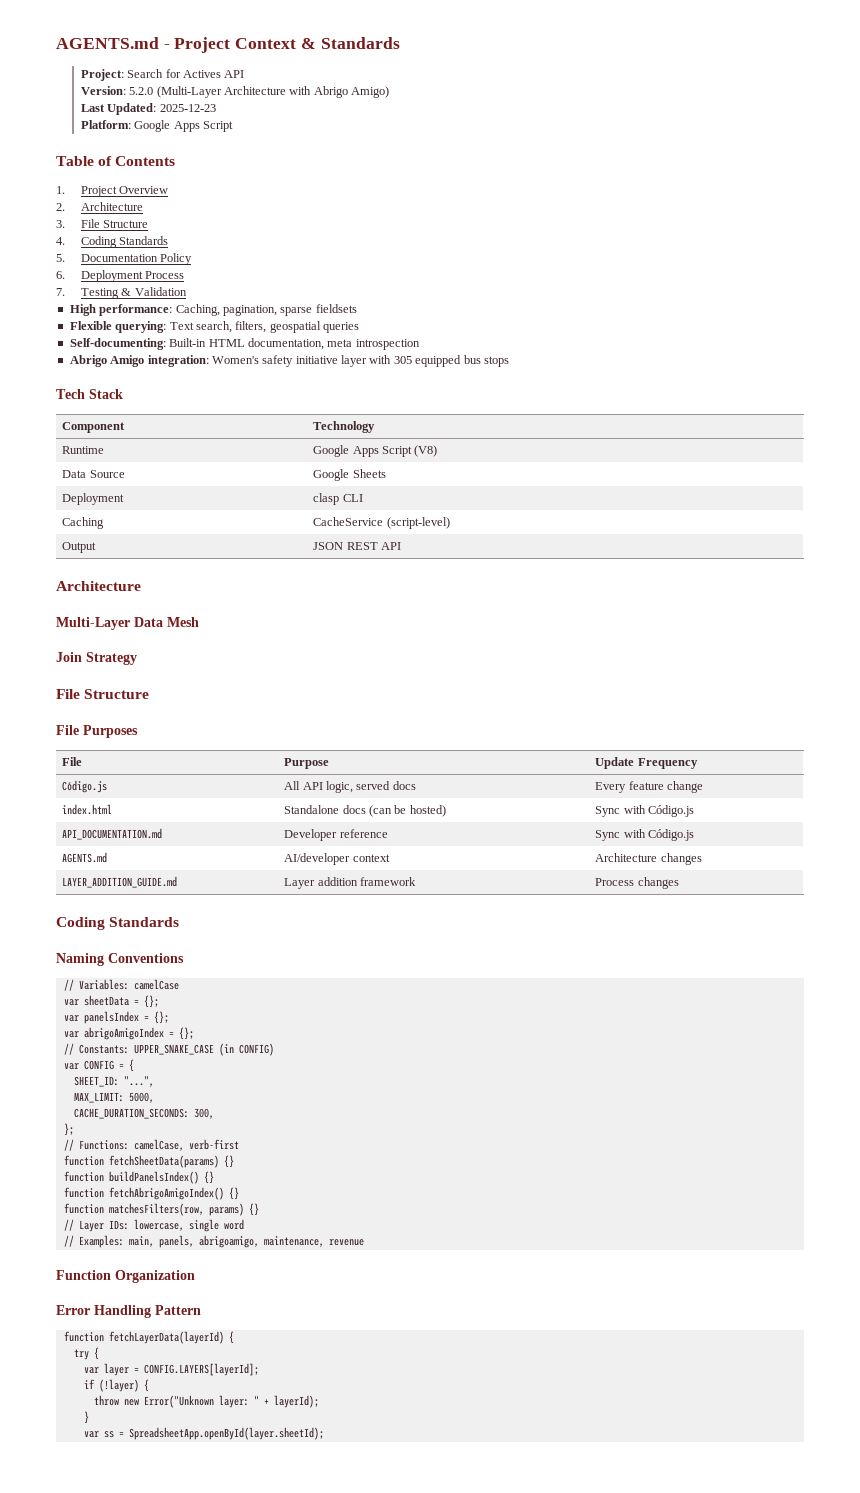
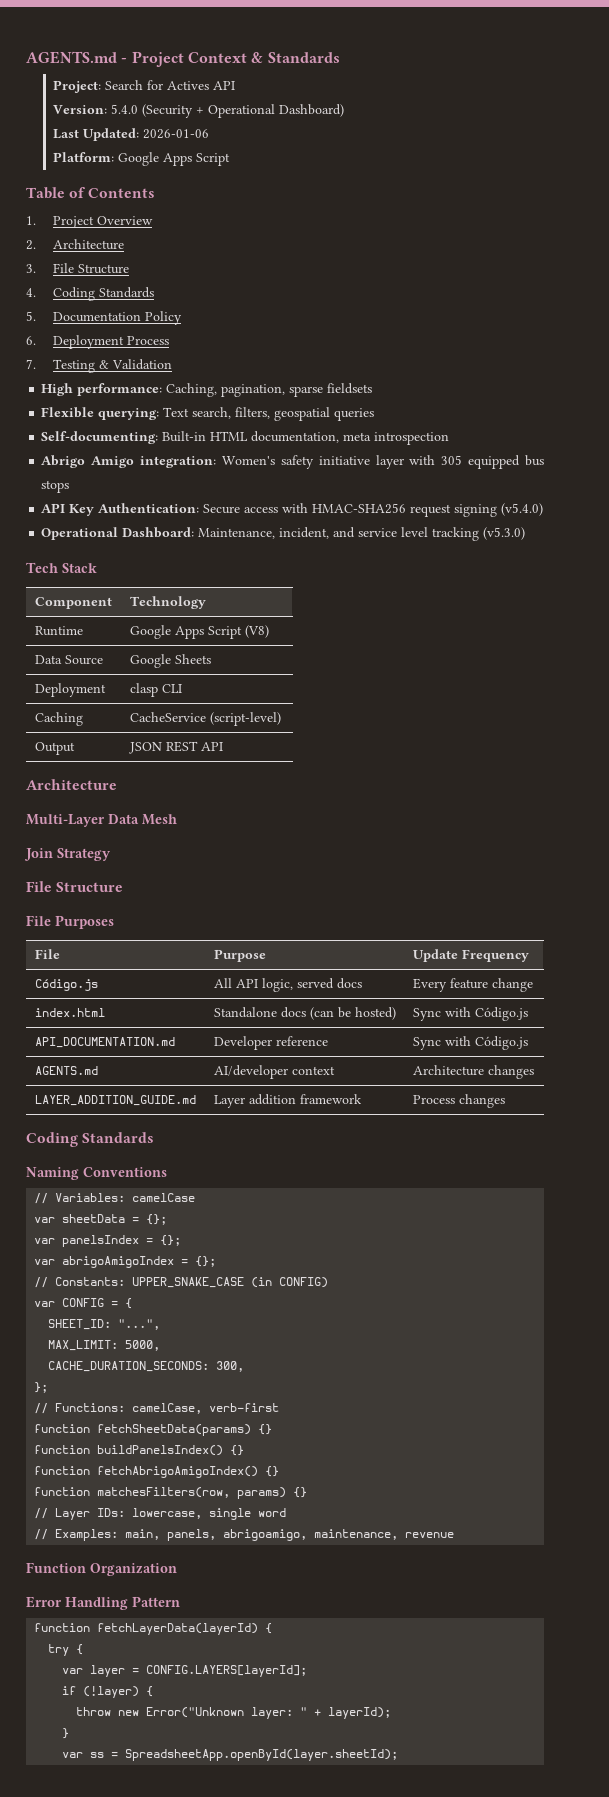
[129,86,390,98] 5.2.0 (Multi-Layer Architecture with Abrigo Amigo) -> [111,104,345,118] 5.4.0 (Security + Operational Dashboard)
[159,104,216,112] 2025-12-23 -> [143,129,210,139] 2026-01-06
(509, 361) none -> [41,503,544,517] [41,527,526,541] // API Key Authentication: Secure access with HMAC-SHA256 request signing (v5.4.0) // Operational Dashboard: Maintenance, incident, and service level tracking (v5.3.0)

